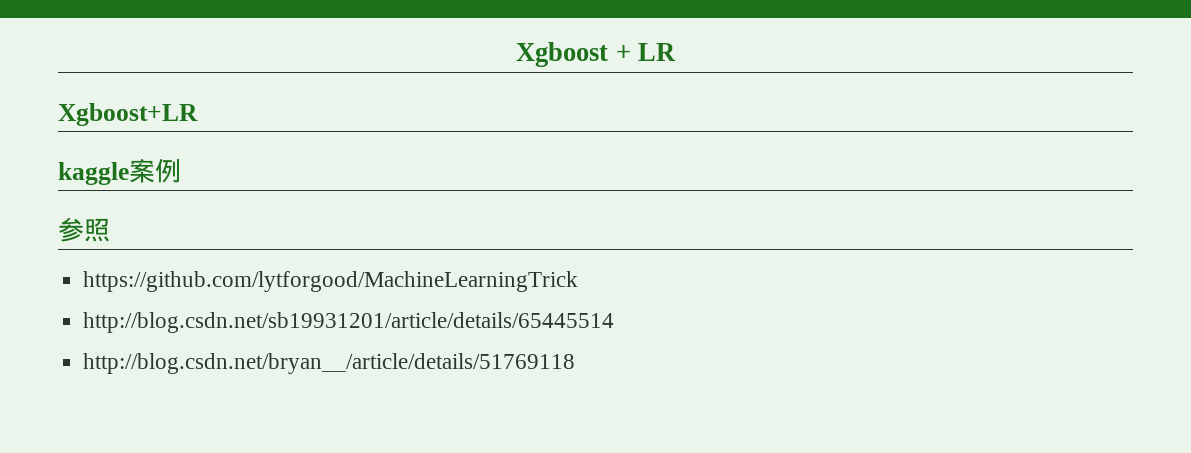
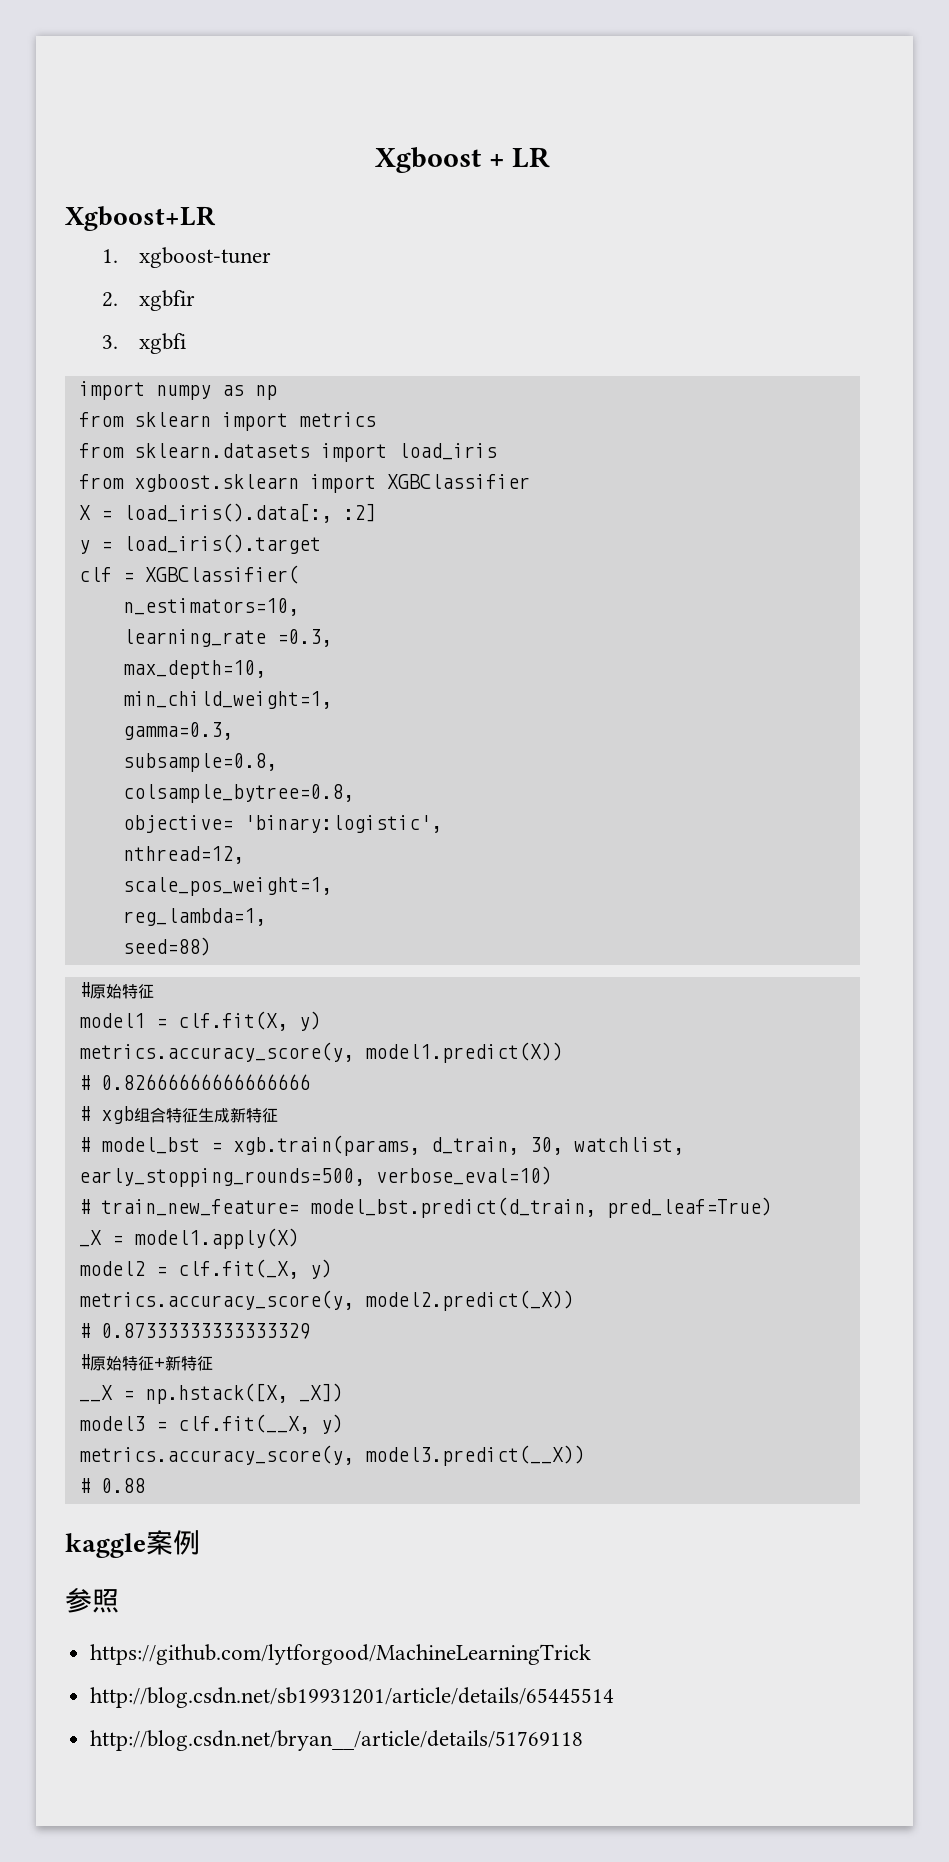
(198, 114) none -> [102,247,272,268] [102,290,196,311] [102,333,187,354] [78,381,277,400] [78,412,376,431] [78,443,497,462] [78,474,530,493] [78,503,376,523] [78,534,321,554] [78,565,299,584] [122,598,299,616] [122,629,332,647] [122,660,266,679] [122,691,332,709] [122,722,233,740] [122,753,277,772] [122,784,354,803] [122,815,442,833] [122,846,244,864] [122,877,332,896] [122,908,266,926] [122,937,211,956] [78,982,154,999] [78,1011,321,1031] [78,1042,563,1063] [78,1074,310,1090] [78,1106,278,1124] [78,1135,684,1156] [78,1166,552,1187] [78,1197,772,1218] [78,1228,299,1249] [78,1259,332,1279] [78,1290,574,1311] [78,1323,310,1339] [78,1354,213,1371] [78,1383,343,1404] [78,1414,343,1434] [78,1445,585,1466] [78,1478,145,1493] // 1. xgboost-tuner // 2. xgbfir // 3. xgbfi // import numpy as np // from sklearn import metrics // from sklearn.datasets import load_iris // from xgboost.sklearn import XGBClassifier // X = load_iris().data[:, :2] // y = load_iris().target // clf = XGBClassifier( // n_estimators=10, // learning_rate =0.3, // max_depth=10, // min_child_weight=1, // gamma=0.3, // subsample=0.8, // colsample_bytree=0.8, // objective= 'binary:logistic', // nthread=12, // scale_pos_weight=1, // reg_lambda=1, // seed=88) // #原始特征 // model1 = clf.fit(X, y) // metrics.accuracy_score(y, model1.predict(X)) // # 0.82666666666666666 // # xgb组合特征生成新特征 // # model_bst = xgb.train(params, d_train, 30, watchlist, early_stopping_rounds=500, verbose_eval=10) // # train_new_feature= model_bst.predict(d_train, pred_leaf=True) // _X = model1.apply(X) // model2 = clf.fit(_X, y) // metrics.accuracy_score(y, model2.predict(_X)) // # 0.87333333333333329 // #原始特征+新特征 // __X = np.hstack([X, _X]) // model3 = clf.fit(__X, y) // metrics.accuracy_score(y, model3.predict(__X)) // # 0.88

